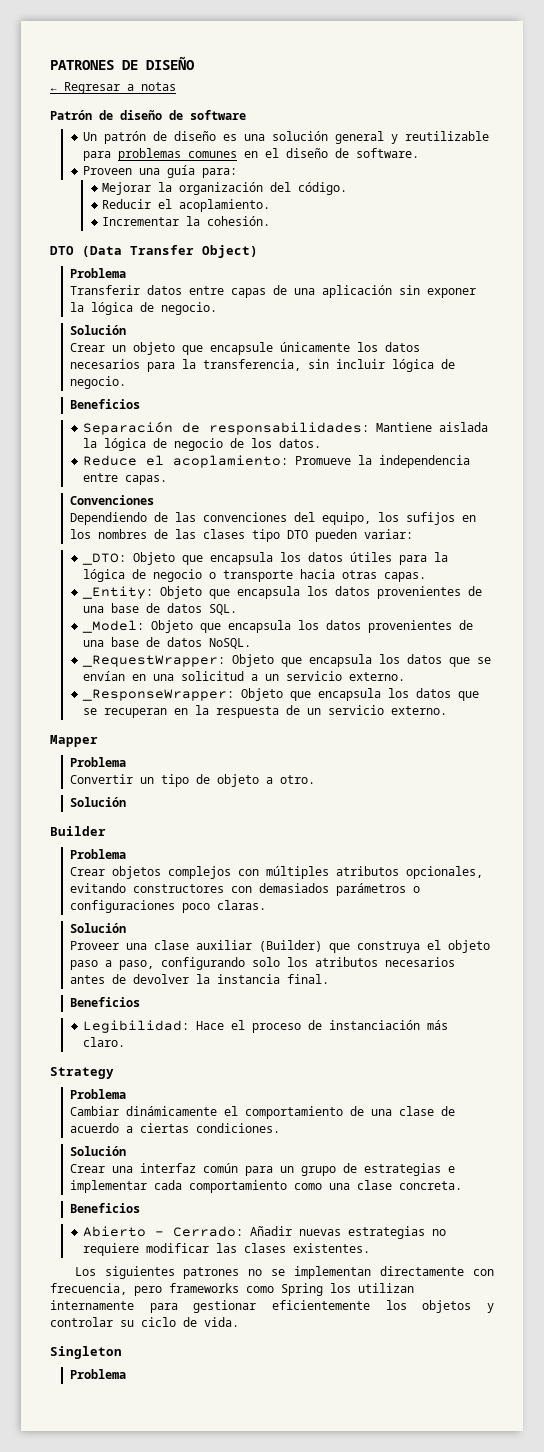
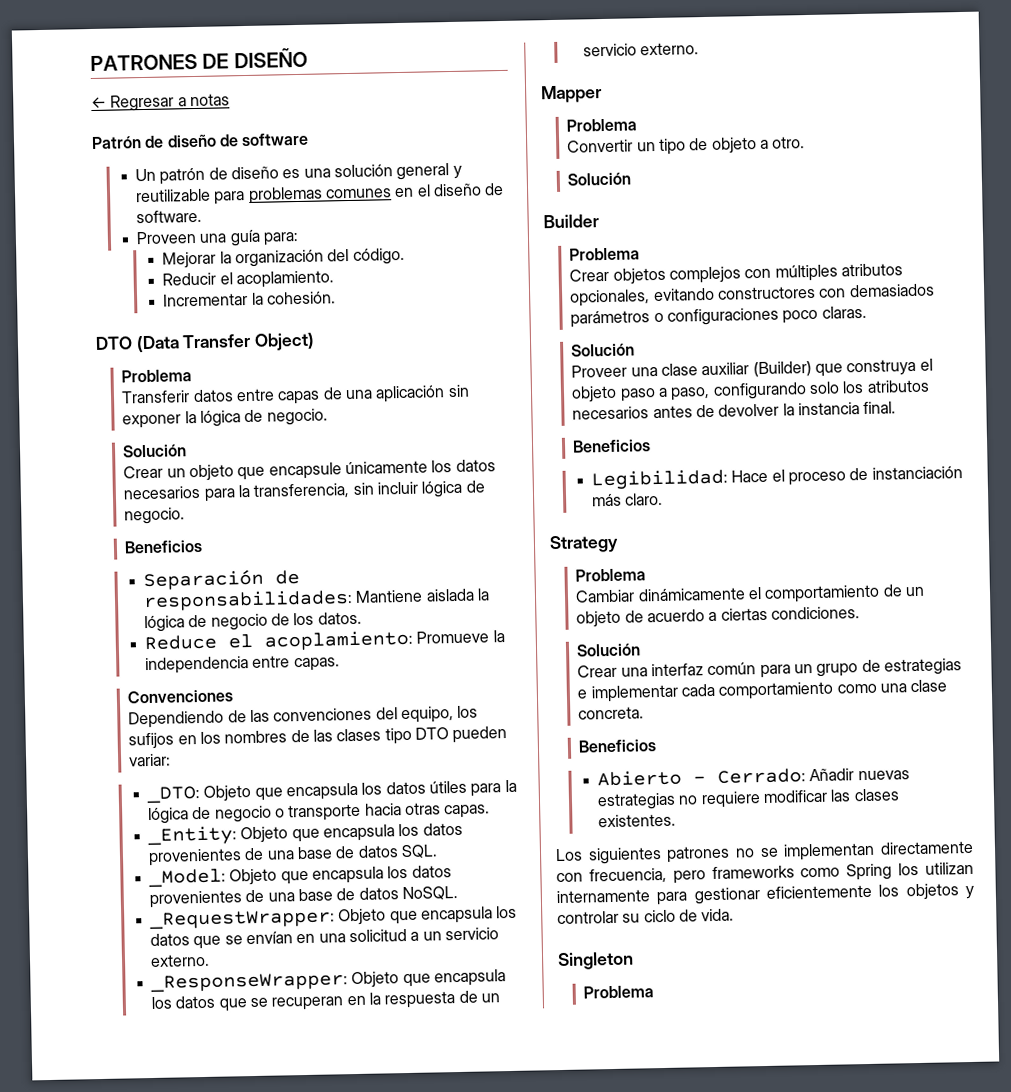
[370,1106,434,1116] una clase -> [904,586,925,597] [576,610,622,628] un objeto

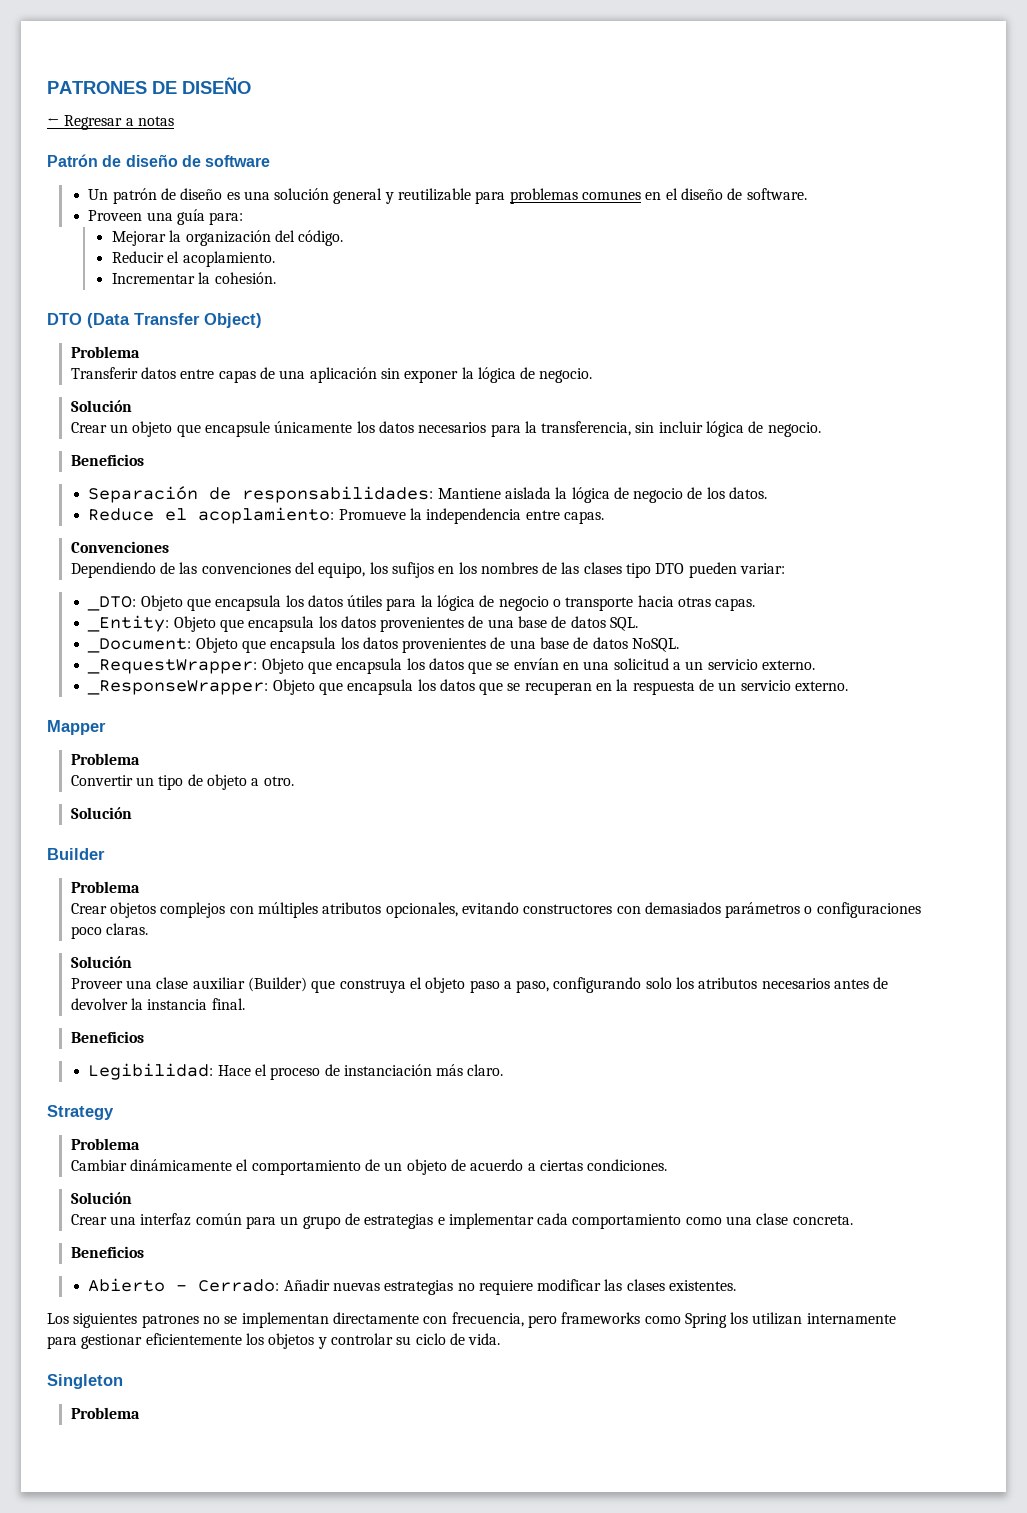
[147,868,226,888] _Model: -> [87,638,192,653] _Document:

